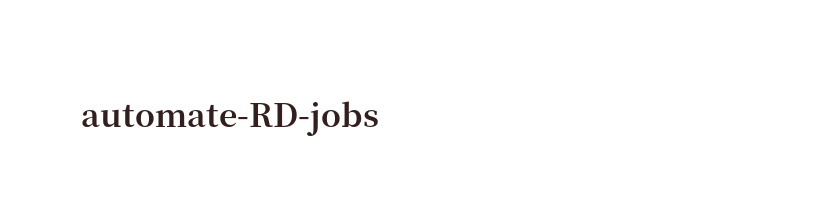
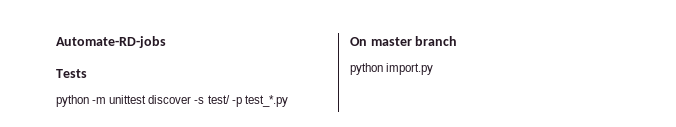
[81,101,379,136] automate-RD-jobs -> [56,36,166,48] [56,69,87,78] [56,95,288,107] [350,36,458,46] [350,63,434,75] Automate-RD-jobs // Tests // python -m unittest discover -s test/ -p test_*.py // On master branch // python import.py

